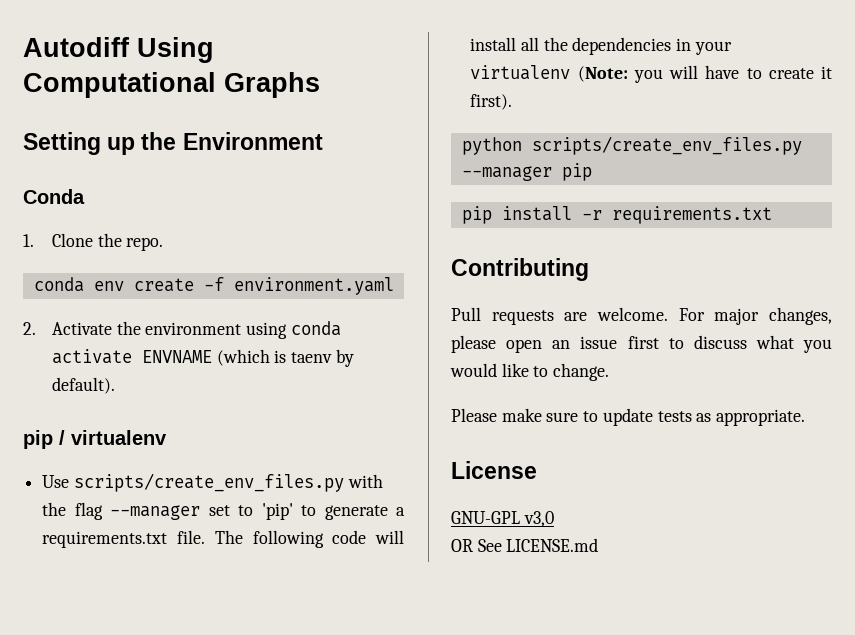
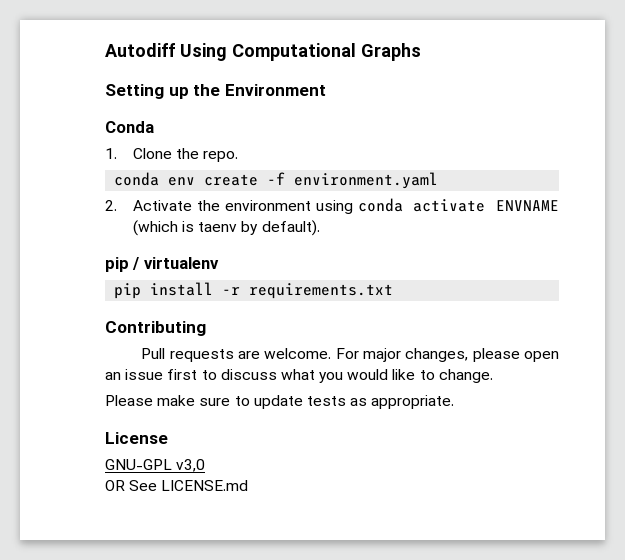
[42,473,383,492] [42,502,405,520] [42,530,404,548] [470,37,732,55] [470,65,832,83] [470,94,513,110] [461,136,802,155] [461,163,592,181] // Use scripts/create_env_files.py with the flag --manager set to 'pip' to generate a requirements.txt file. The following code will install all the dependencies in your virtualenv (Note: you will have to create it first). // python scripts/create_env_files.py --manager pip -> (219, 263) none

